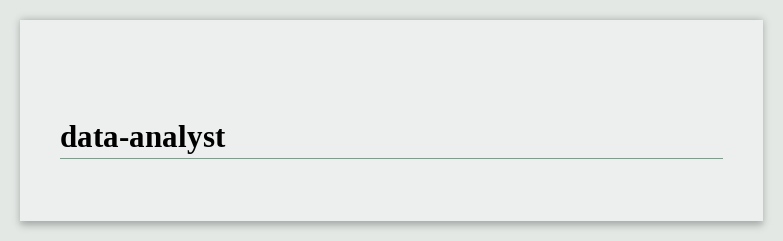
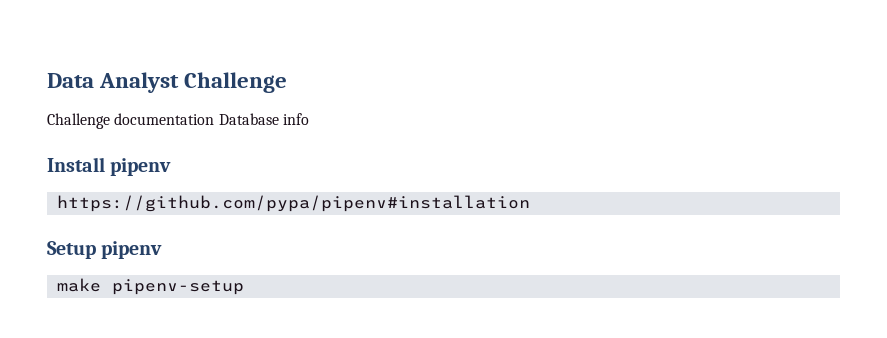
[60,125,226,154] data-analyst -> [47,72,288,93] [47,113,309,129] [47,157,172,176] [56,195,530,212] [47,241,163,259] [56,278,244,295] Data Analyst Challenge // Challenge documentation Database info // Install pipenv // https://github.com/pypa/pipenv#installation // Setup pipenv // make pipenv-setup

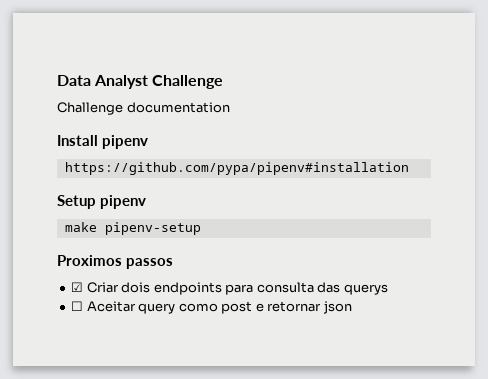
[218,113,309,125] Database info -> (230, 107) none
(244, 287) none -> [57,255,173,269] [71,282,388,295] [71,301,352,314] // Proximos passos // ☑ Criar dois endpoints para consulta das querys // ☐ Aceitar query como post e retornar json

